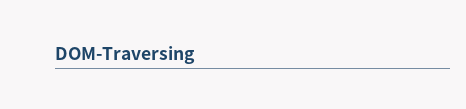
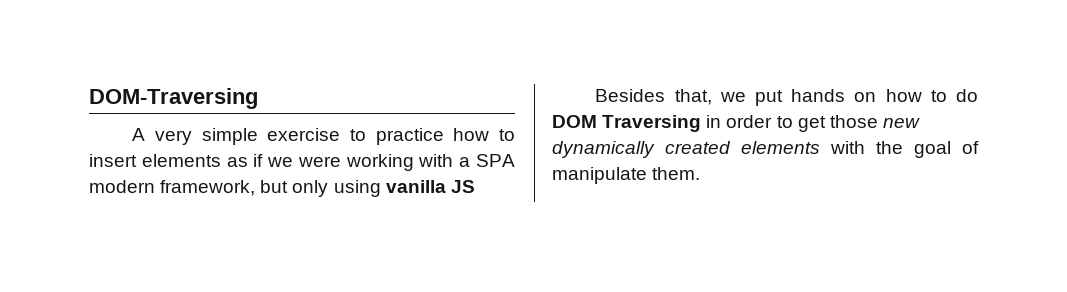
(195, 55) none -> [132,128,515,145] [89,154,515,171] [89,180,475,197] [595,89,978,106] [552,115,920,132] [552,141,979,158] [552,167,701,184] // A very simple exercise to practice how to insert elements as if we were working with a SPA modern framework, but only using vanilla JS // Besides that, we put hands on how to do DOM Traversing in order to get those new dynamically created elements with the goal of manipulate them.

